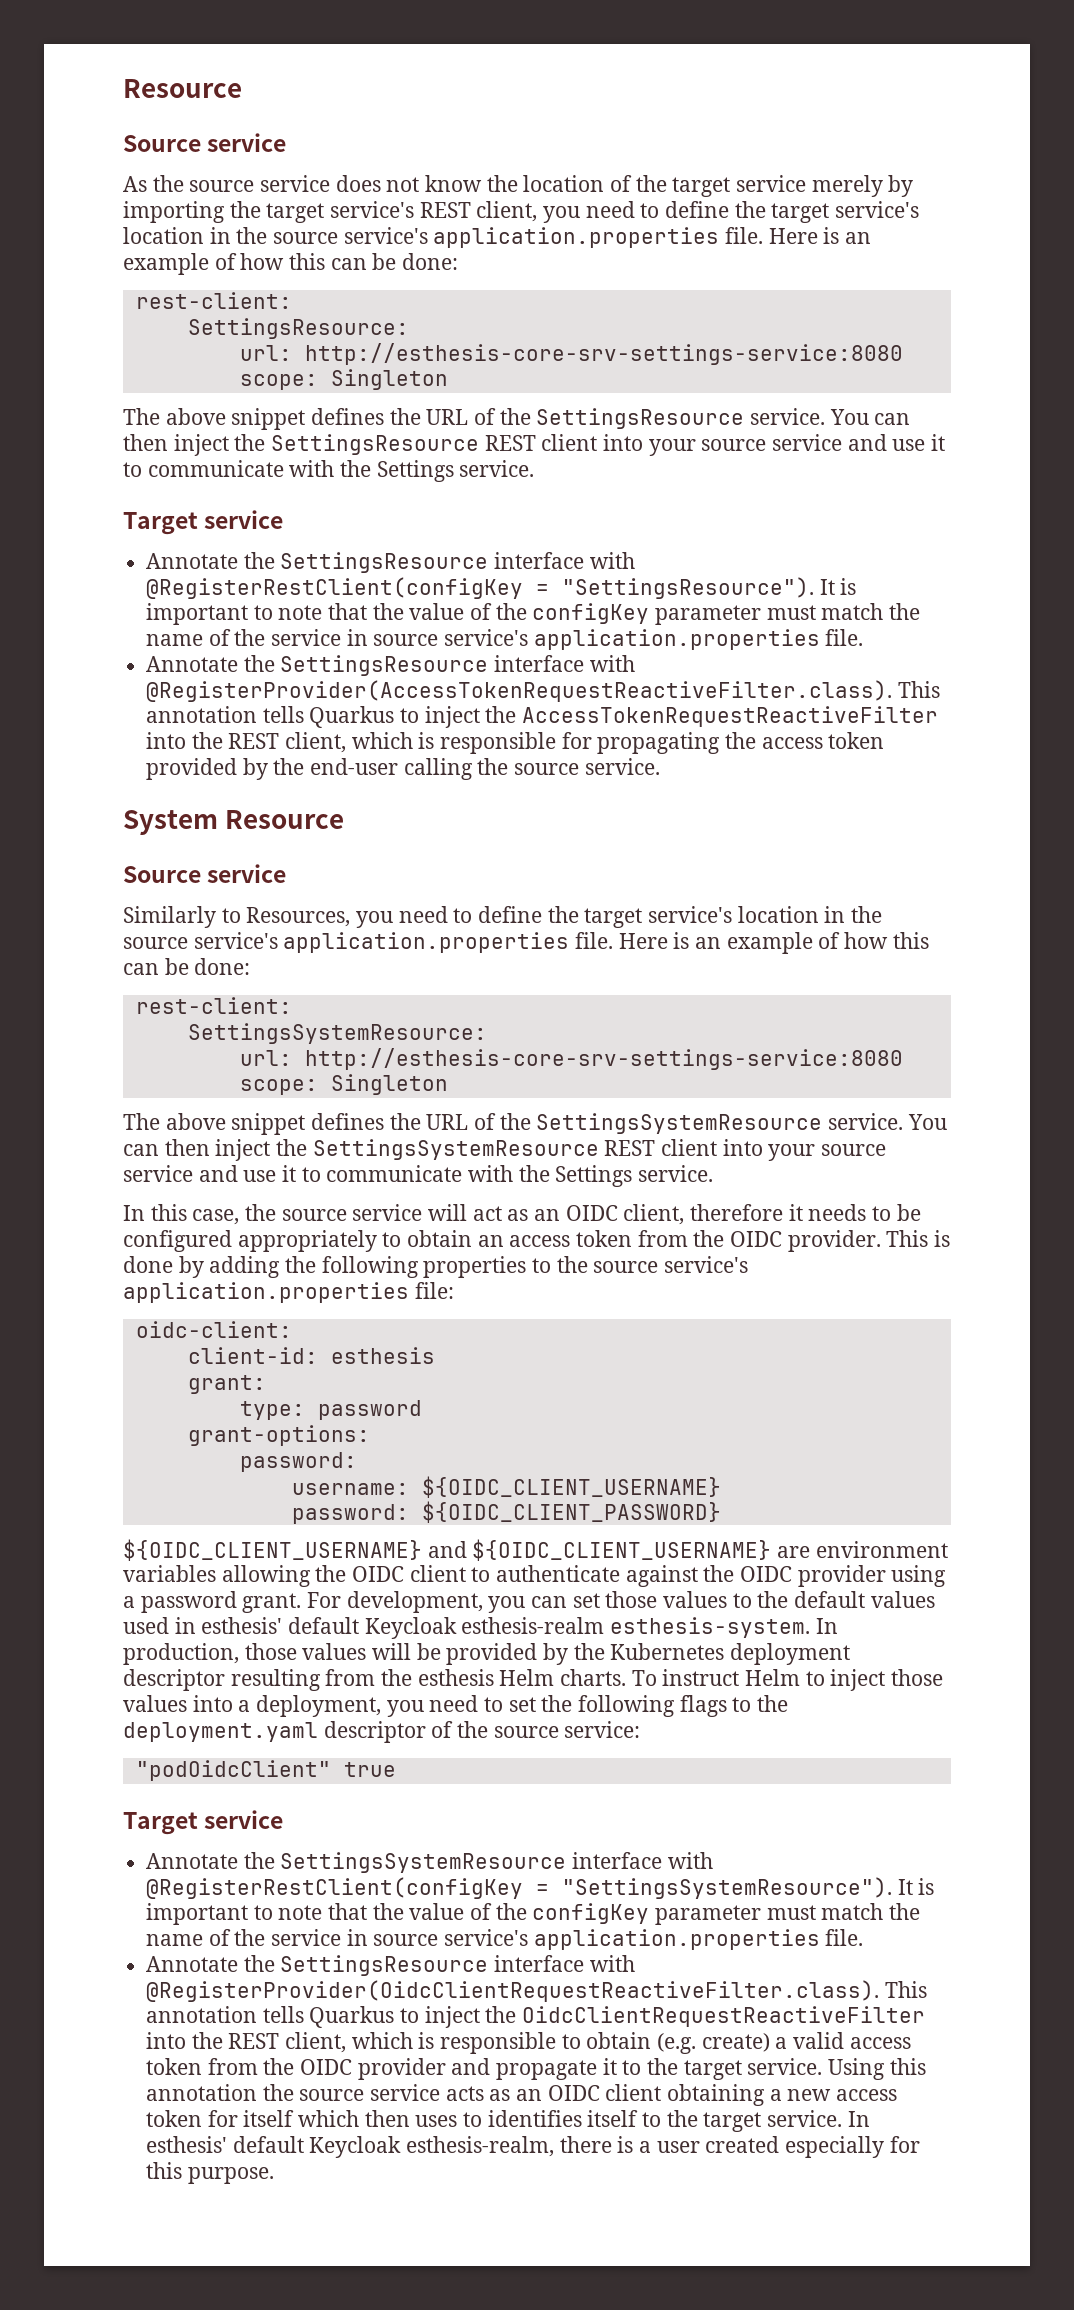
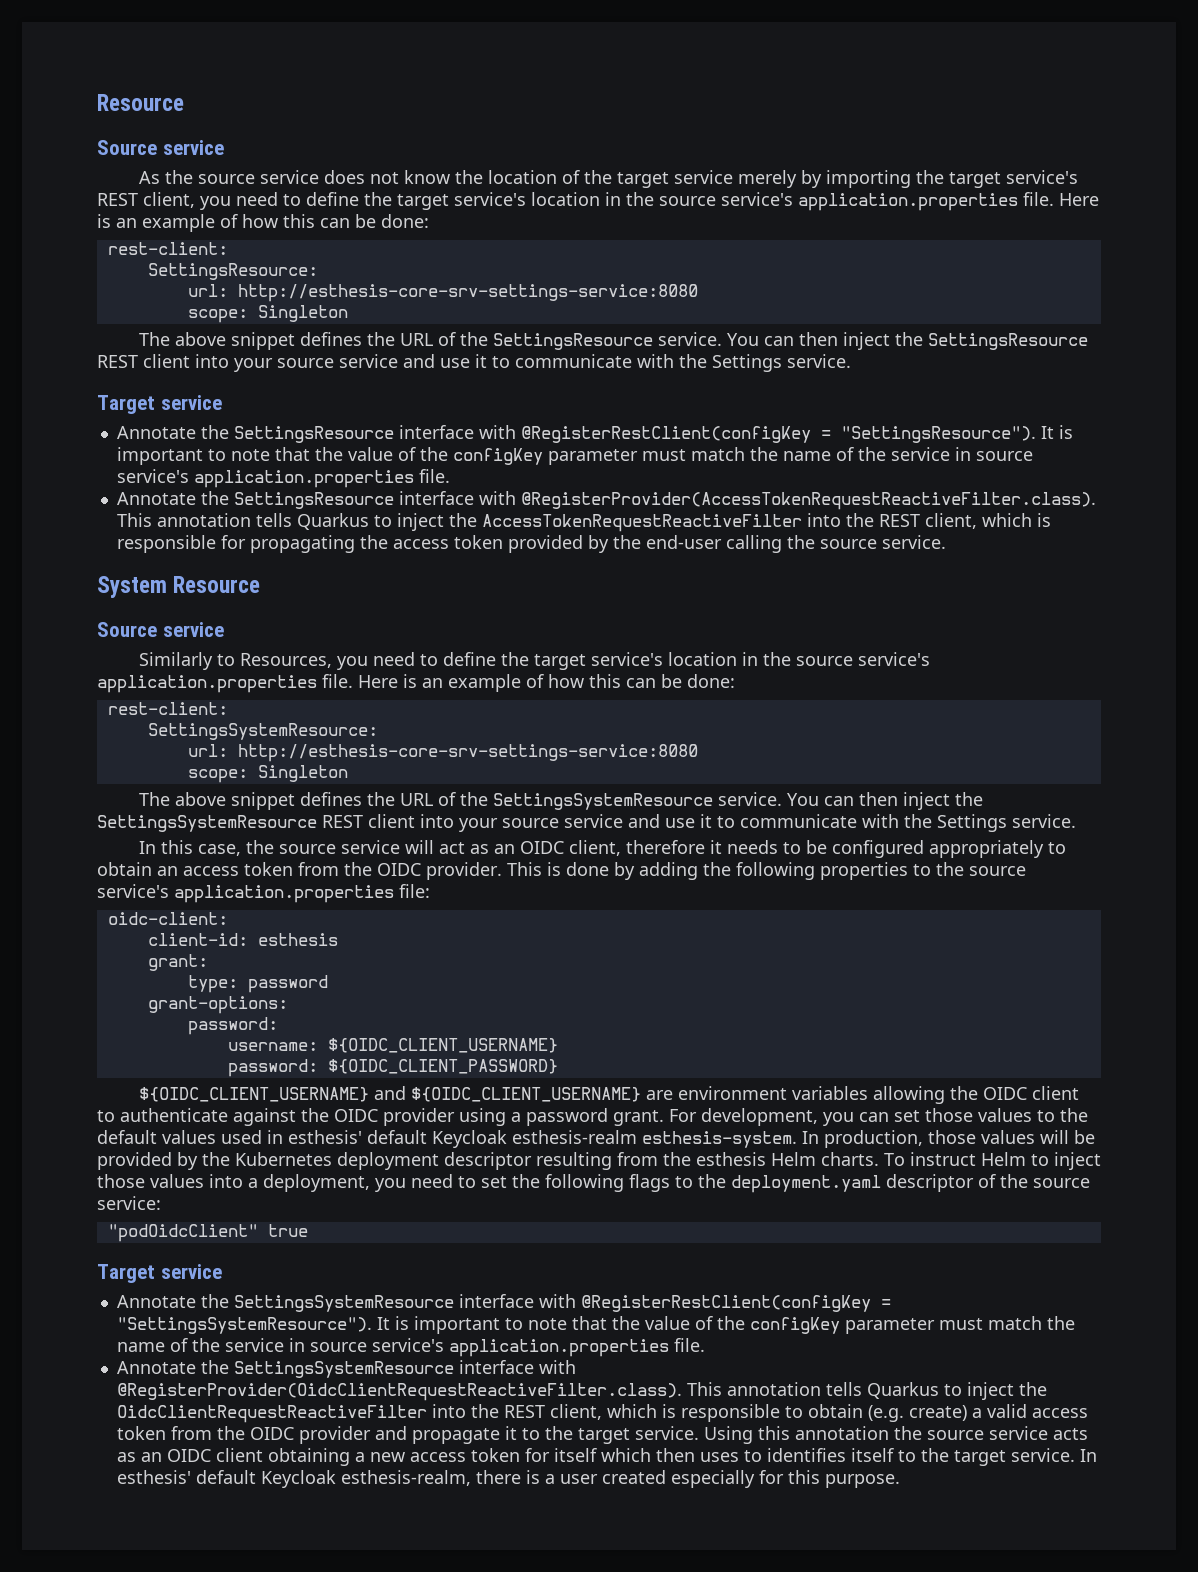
[280,1955,489,1976] SettingsResource -> [233,1361,454,1378] SettingsSystemResource

